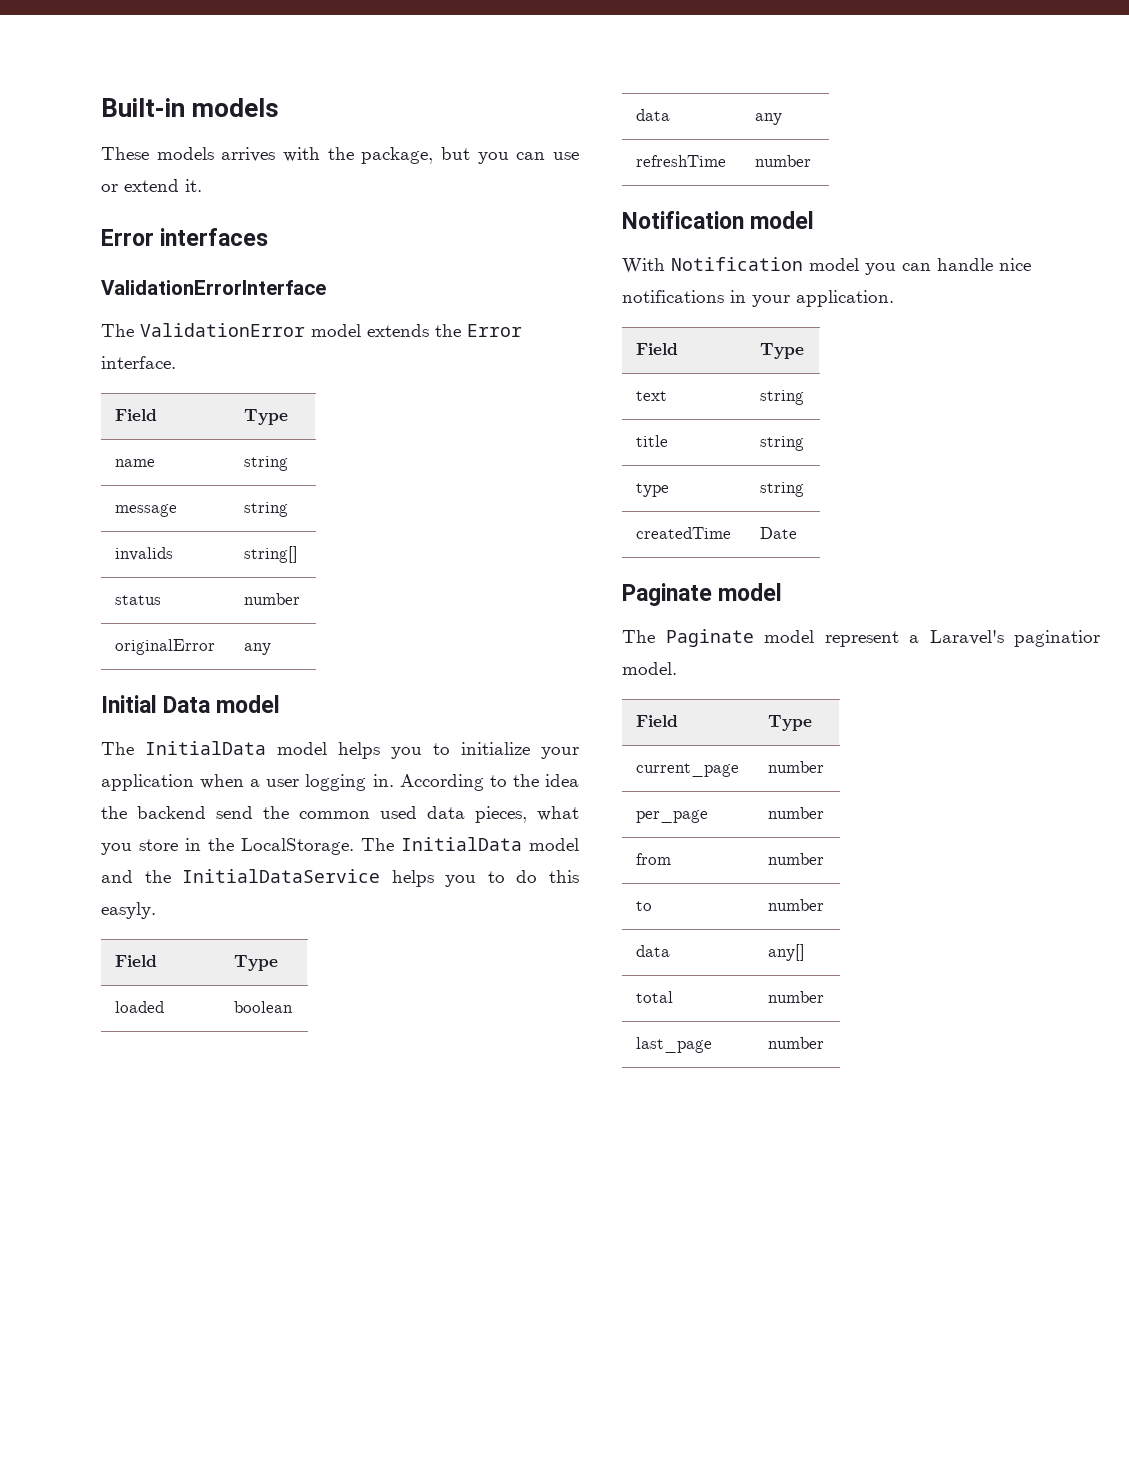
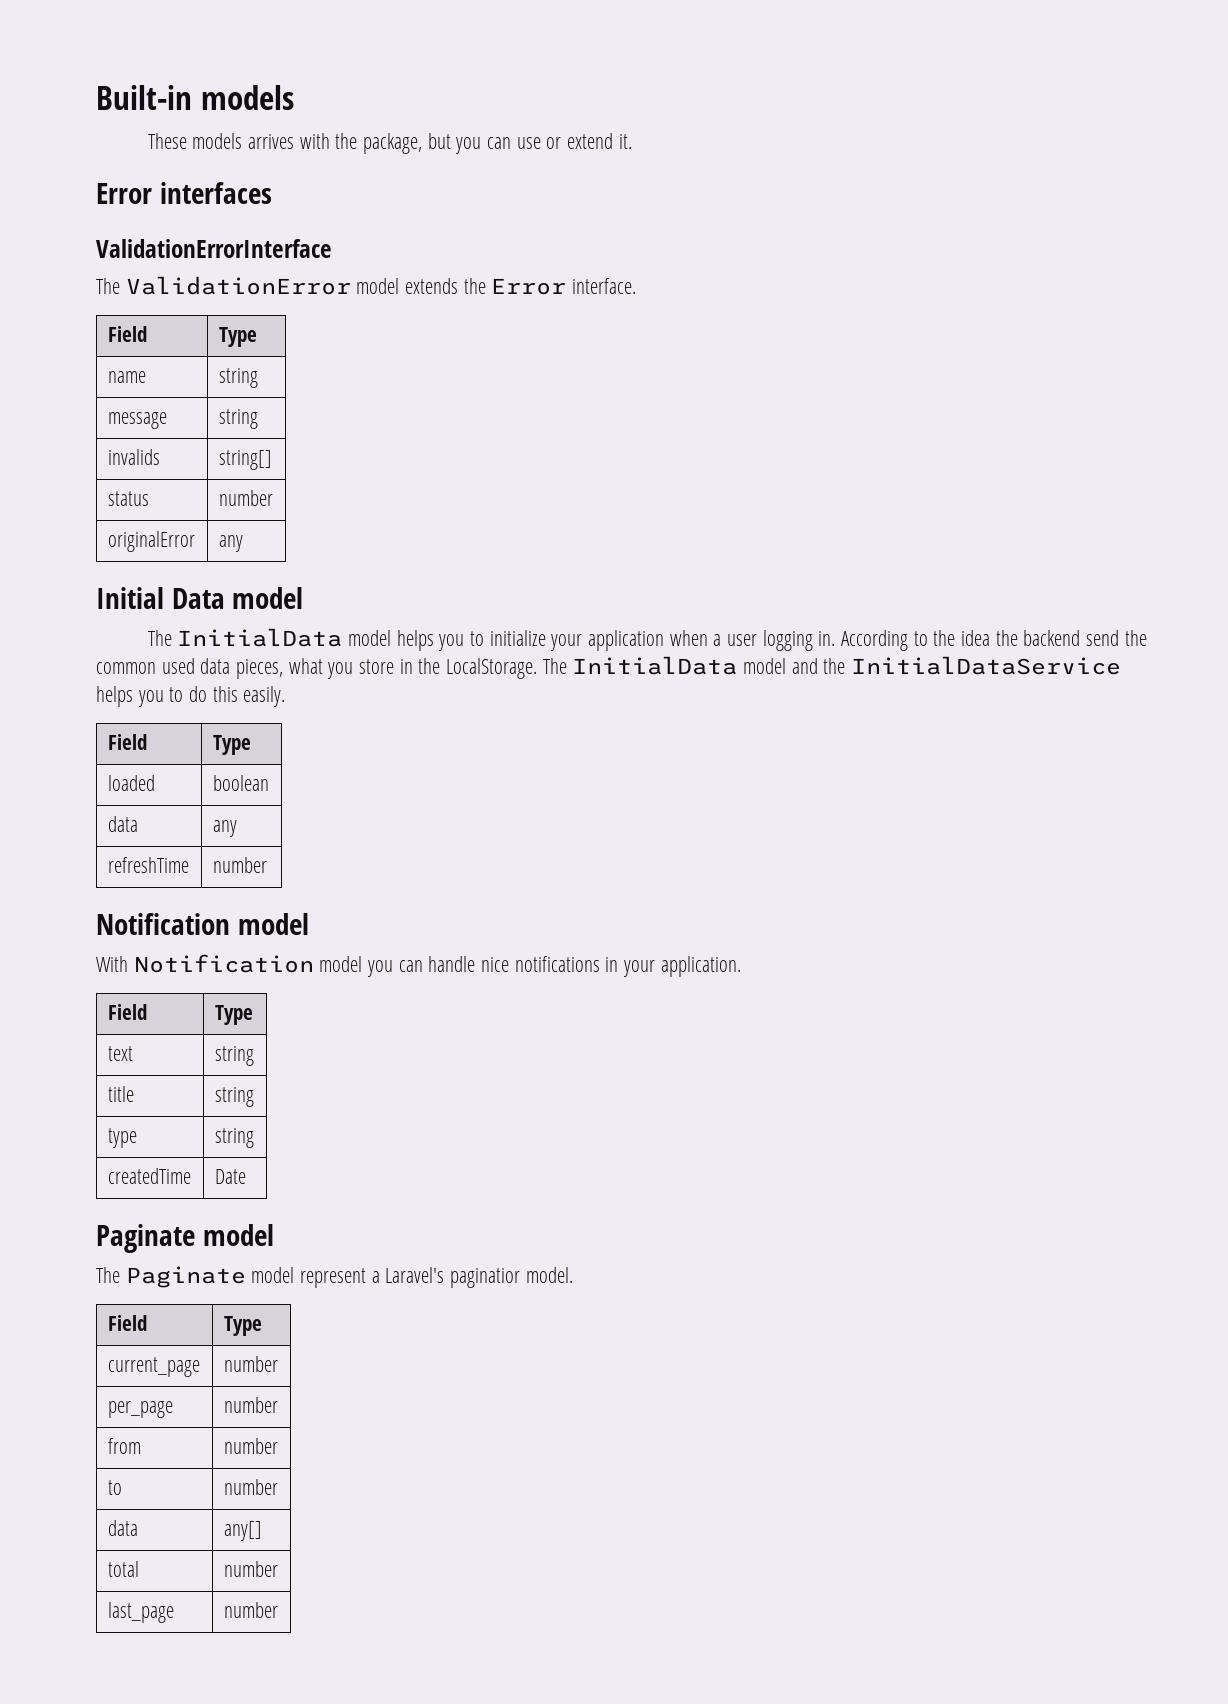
[101,902,156,919] easyly. -> [243,686,286,707] easily.

